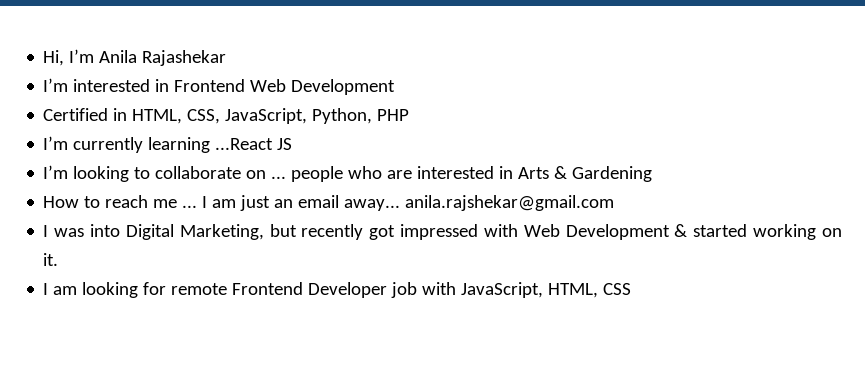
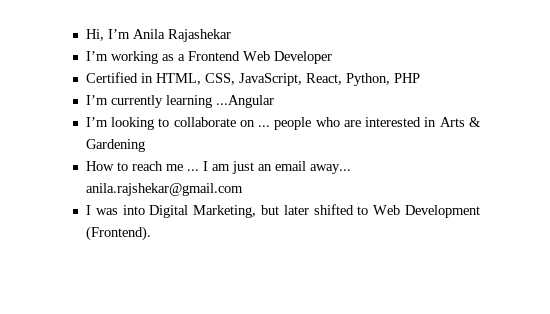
[73,79,170,92] interested in -> [110,51,185,64] working as a
[291,79,396,95] Development -> [273,51,332,64] Developer
(308, 116) none -> [305,73,342,85] React,
[215,138,293,150] ...React JS -> [215,95,274,108] ...Angular
[301,224,843,240] [43,253,59,266] [43,282,632,298] recently got impressed with Web Development & started working on it. // I am looking for remote Frontend Developer job with JavaScript, HTML, CSS -> [283,204,481,218] [85,226,151,241] later shifted to Web Development (Frontend).

